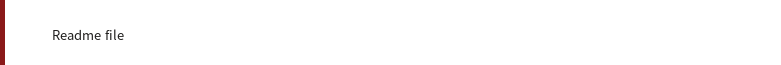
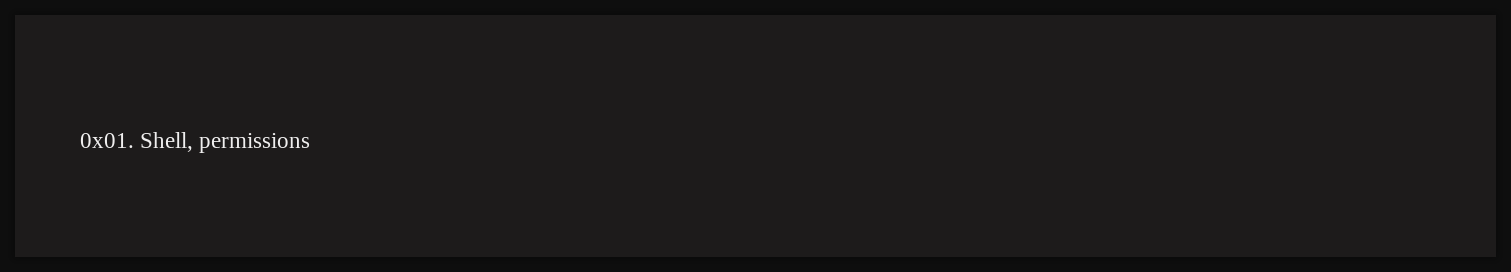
[52,29,124,40] Readme file -> [80,132,311,153] 0x01. Shell, permissions

